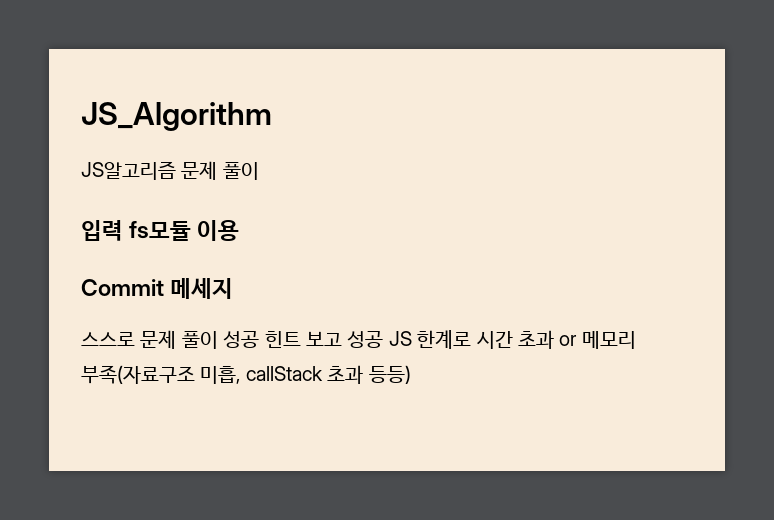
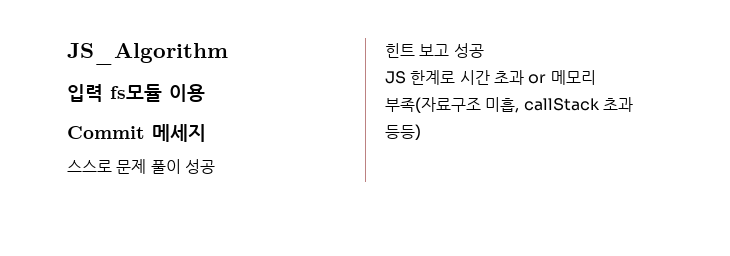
[81,161,259,180] // JS알고리즘 문제 풀이 -> (228, 54) none
(260, 339) none -> (215, 166) //
(384, 339) none -> (484, 50) //

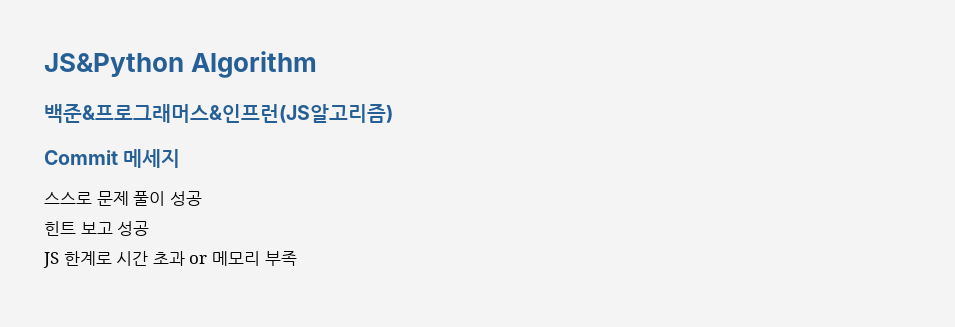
[67,43,228,65] [67,84,205,102] JS_Algorithm // 입력 fs모듈 이용 -> [44,51,318,78] [44,104,393,123] JS&Python Algorithm // 백준&프로그래머스&인프런(JS알고리즘)
[385,97,633,113] [385,124,421,140] 부족(자료구조 미흡, callStack 초과 등등) -> [264,251,297,266] 부족

